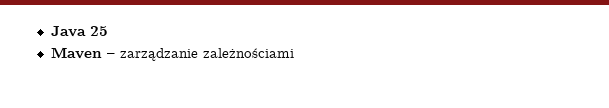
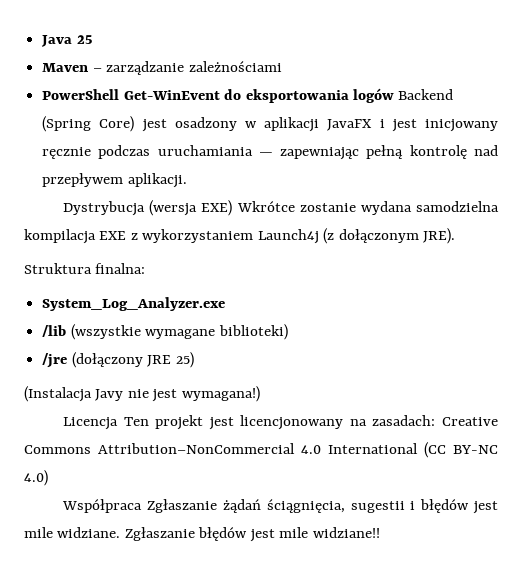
(294, 53) none -> [42,88,454,103] [42,116,499,132] [42,145,499,160] [42,173,187,188] [63,200,499,216] [24,228,456,244] [24,263,146,274] [42,297,226,311] [42,324,288,340] [42,352,194,368] [24,386,260,402] [63,415,498,430] [24,442,498,458] [24,470,48,486] [62,499,498,514] [24,527,380,542] // PowerShell Get-WinEvent do eksportowania logów Backend (Spring Core) jest osadzony w aplikacji JavaFX i jest inicjowany ręcznie podczas uruchamiania — zapewniając pełną kontrolę nad przepływem aplikacji. // Dystrybucja (wersja EXE) Wkrótce zostanie wydana samodzielna kompilacja EXE z wykorzystaniem Launch4j (z dołączonym JRE). // Struktura finalna: // System_Log_Analyzer.exe // /lib (wszystkie wymagane biblioteki) // /jre (dołączony JRE 25) // (Instalacja Javy nie jest wymagana!) // Licencja Ten projekt jest licencjonowany na zasadach: Creative Commons Attribution–NonCommercial 4.0 International (CC BY-NC 4.0) // Współpraca Zgłaszanie żądań ściągnięcia, sugestii i błędów jest mile widziane. Zgłaszanie błędów jest mile widziane!!

